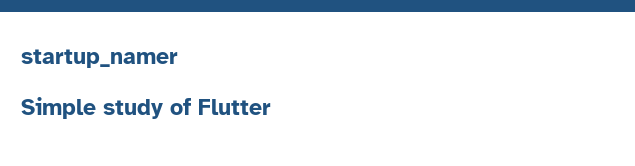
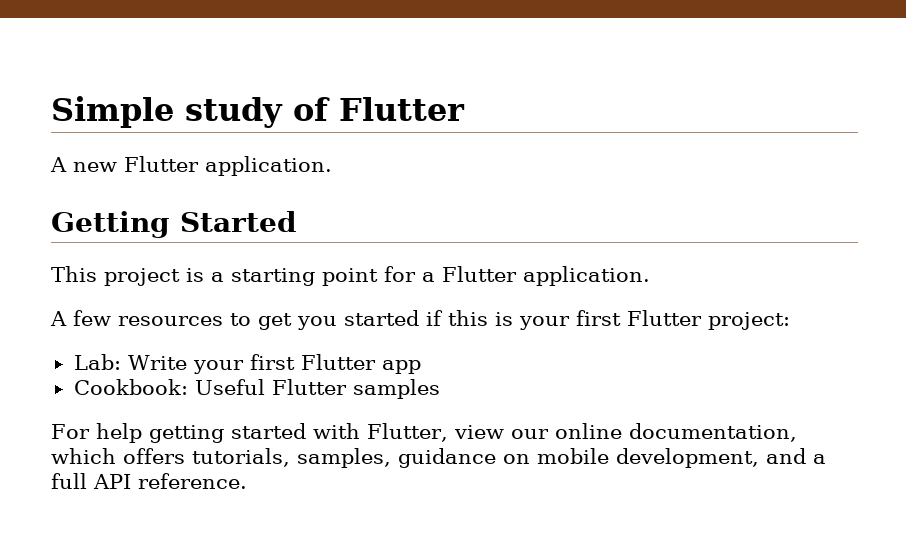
[21,49,178,68] startup_namer // -> (51, 112) none
(271, 107) none -> [50,156,332,176] [51,211,297,238] [51,266,650,286] [50,310,790,330] [73,354,421,374] [73,379,440,399] [51,423,797,443] [51,448,826,468] [51,473,247,489] // A new Flutter application. // Getting Started // This project is a starting point for a Flutter application. // A few resources to get you started if this is your first Flutter project: // Lab: Write your first Flutter app // Cookbook: Useful Flutter samples // For help getting started with Flutter, view our online documentation, which offers tutorials, samples, guidance on mobile development, and a full API reference.

